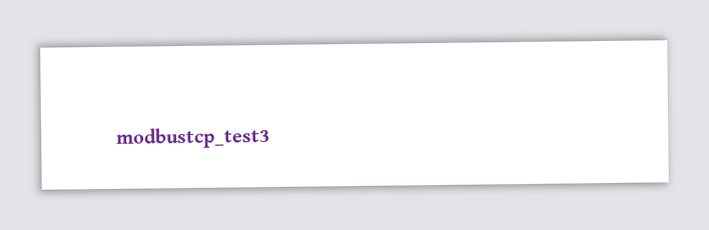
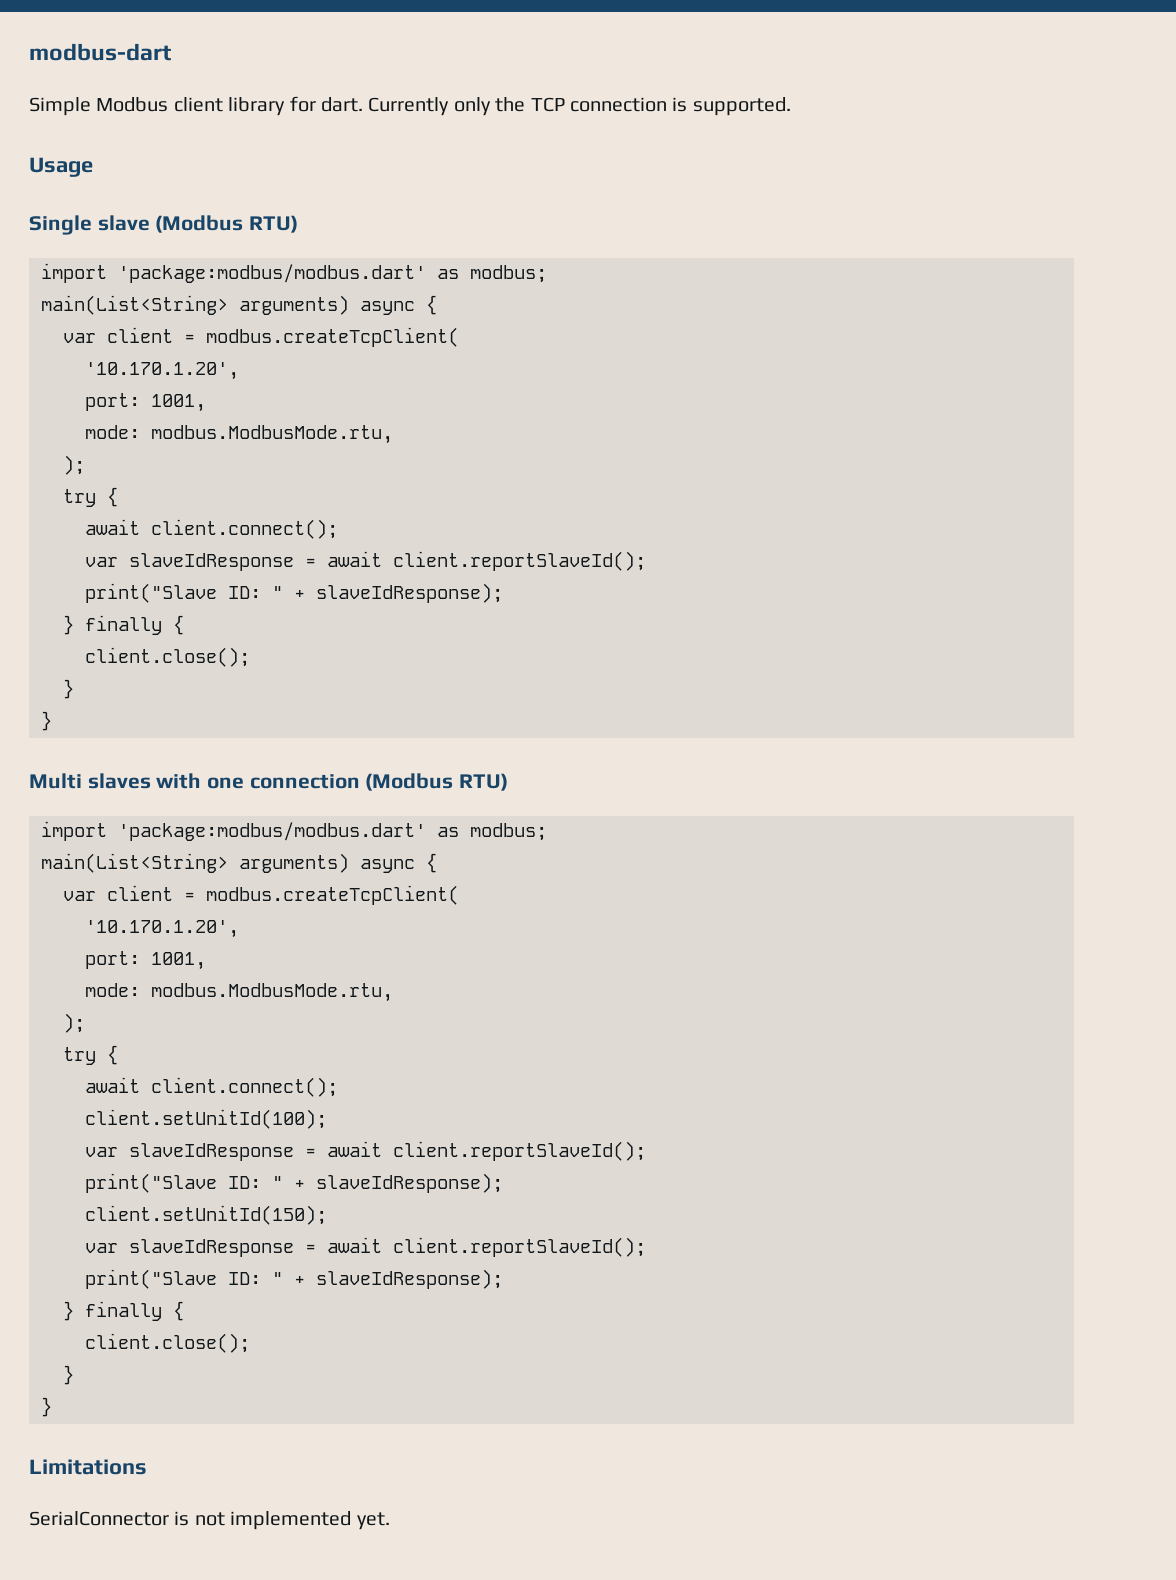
[116,127,270,149] modbustcp_test3 -> [29,43,171,61] [29,96,791,116] [29,157,93,177] [29,215,299,235] [41,263,547,283] [41,295,437,315] [63,327,459,347] [85,362,239,380] [85,393,206,412] [85,425,393,444] [63,455,85,475] [63,487,118,507] [85,519,338,539] [85,551,646,571] [85,583,503,603] [63,615,184,635] [85,647,250,667] [63,679,74,699] [41,711,52,731] [29,773,509,791] [41,821,547,841] [41,853,437,873] [63,885,459,905] [85,920,239,938] [85,951,206,970] [85,983,393,1002] [63,1013,85,1033] [63,1045,118,1065] [85,1077,338,1097] [85,1109,327,1129] [85,1141,646,1161] [85,1173,503,1193] [85,1205,327,1225] [85,1237,646,1257] [85,1269,503,1289] [63,1301,184,1321] [85,1333,250,1353] [63,1365,74,1385] [41,1397,52,1417] [29,1459,147,1475] [29,1511,390,1530] modbus-dart // Simple Modbus client library for dart. Currently only the TCP connection is supported. // Usage // Single slave (Modbus RTU) // import 'package:modbus/modbus.dart' as modbus; // main(List<String> arguments) async { // var client = modbus.createTcpClient( // '10.170.1.20', // port: 1001, // mode: modbus.ModbusMode.rtu, // ); // try { // await client.connect(); // var slaveIdResponse = await client.reportSlaveId(); // print("Slave ID: " + slaveIdResponse); // } finally { // client.close(); // } // } // Multi slaves with one connection (Modbus RTU) // import 'package:modbus/modbus.dart' as modbus; // main(List<String> arguments) async { // var client = modbus.createTcpClient( // '10.170.1.20', // port: 1001, // mode: modbus.ModbusMode.rtu, // ); // try { // await client.connect(); // client.setUnitId(100); // var slaveIdResponse = await client.reportSlaveId(); // print("Slave ID: " + slaveIdResponse); // client.setUnitId(150); // var slaveIdResponse = await client.reportSlaveId(); // print("Slave ID: " + slaveIdResponse); // } finally { // client.close(); // } // } // Limitations // SerialConnector is not implemented yet.

